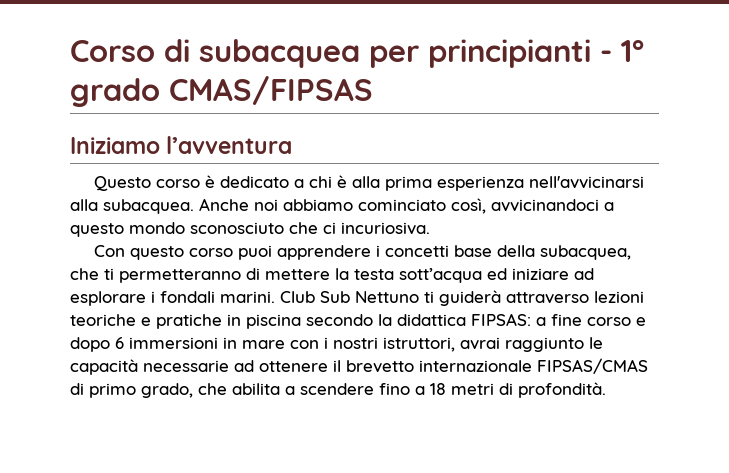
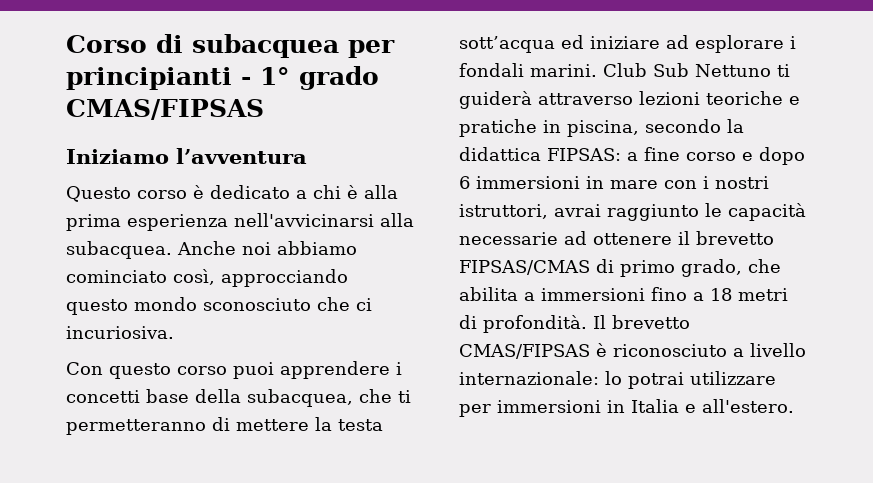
[491,199,614,212] avvicinandoci a -> [221,269,348,287] approcciando
[246,314,301,329] piscina -> [567,120,639,137] piscina,
[419,360,532,372] internazionale -> (774, 238) none
[300,383,374,395] scendere -> [541,288,645,301] immersioni
(606, 390) none -> [593,315,690,329] [459,343,806,359] [459,371,776,389] [459,399,794,417] Il brevetto CMAS/FIPSAS è riconosciuto a livello internazionale: lo potrai utilizzare per immersioni in Italia e all'estero.

